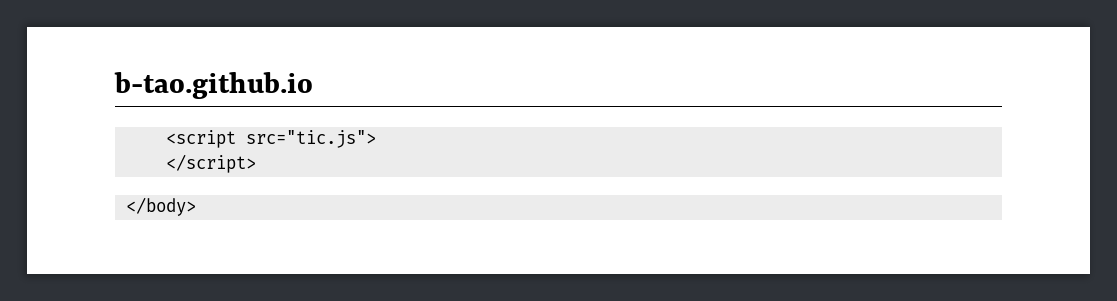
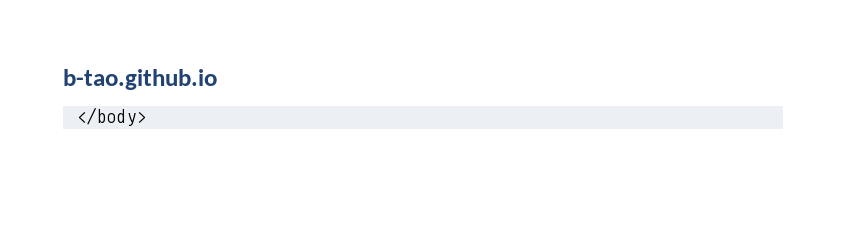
[166,130,377,148] [166,154,257,173] // <script src="tic.js"> // </script> -> (217, 79) none

